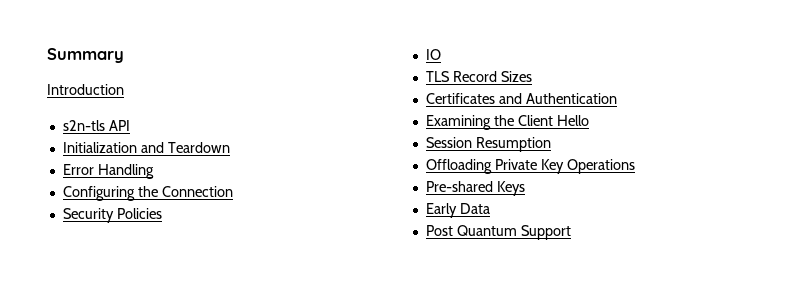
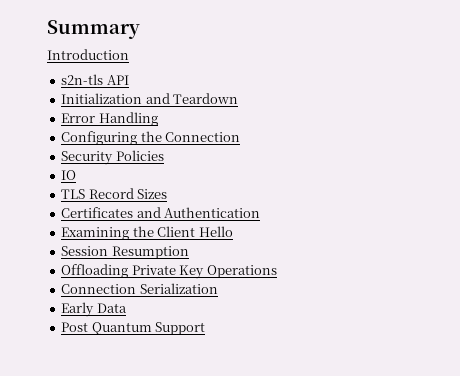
[425,181,525,196] Pre-shared Keys -> [61,283,218,294] Connection Serialization

